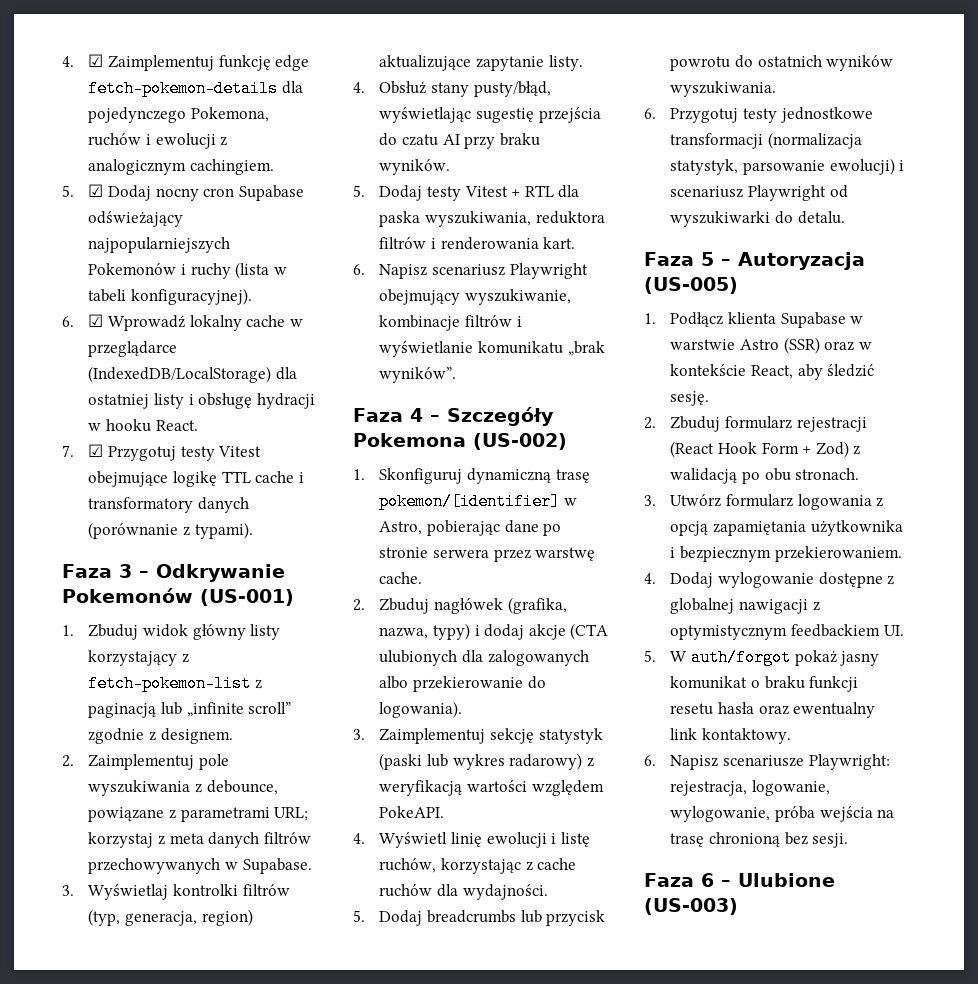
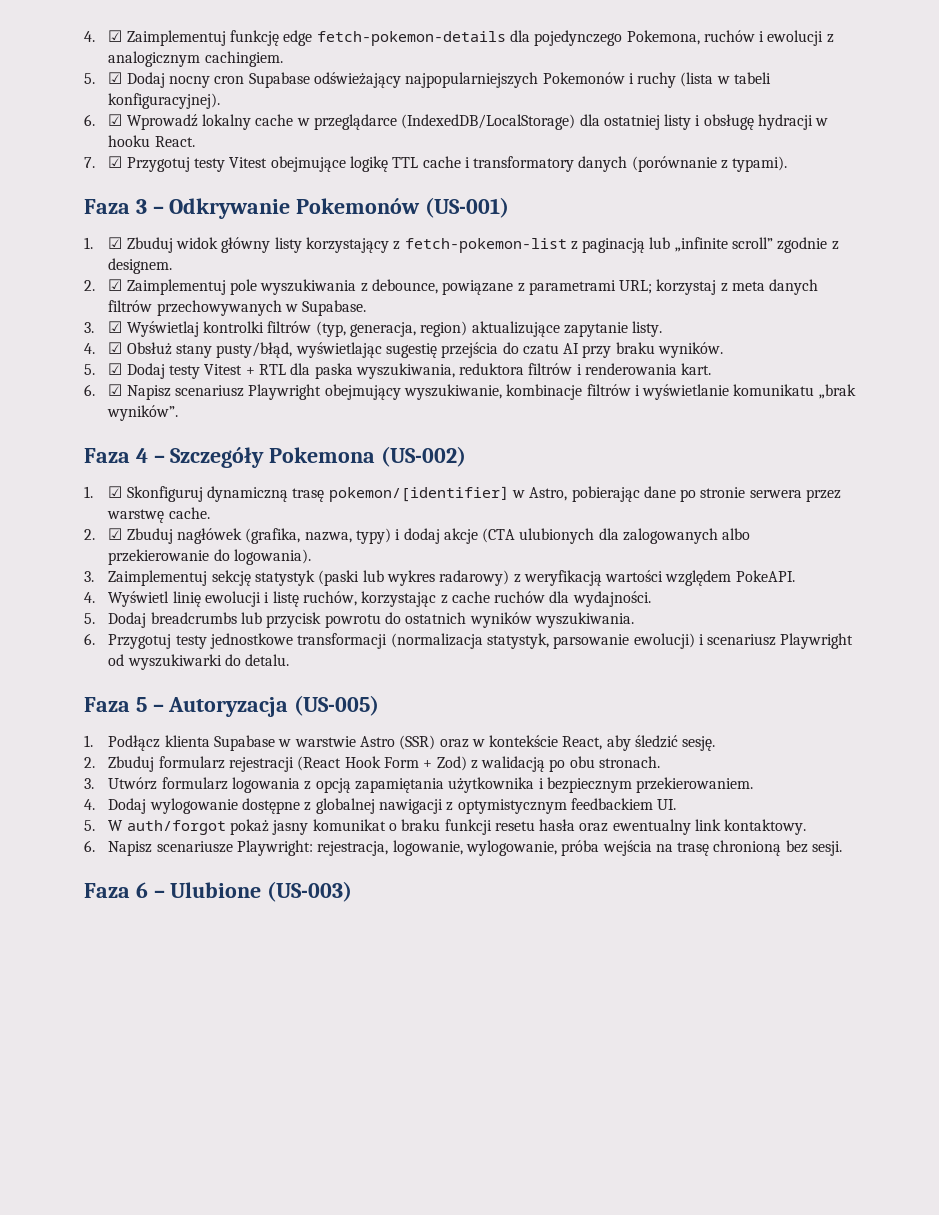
(74, 630) none -> [108,237,123,249] ☑
(74, 761) none -> [108,279,123,291] ☑
(74, 890) none -> [108,321,123,333] ☑
(365, 87) none -> [108,342,123,354] ☑
(365, 191) none -> [108,363,123,375] ☑
(365, 269) none -> [108,384,123,396] ☑
(365, 474) none -> [108,486,123,498] ☑
(365, 605) none -> [108,528,123,540] ☑

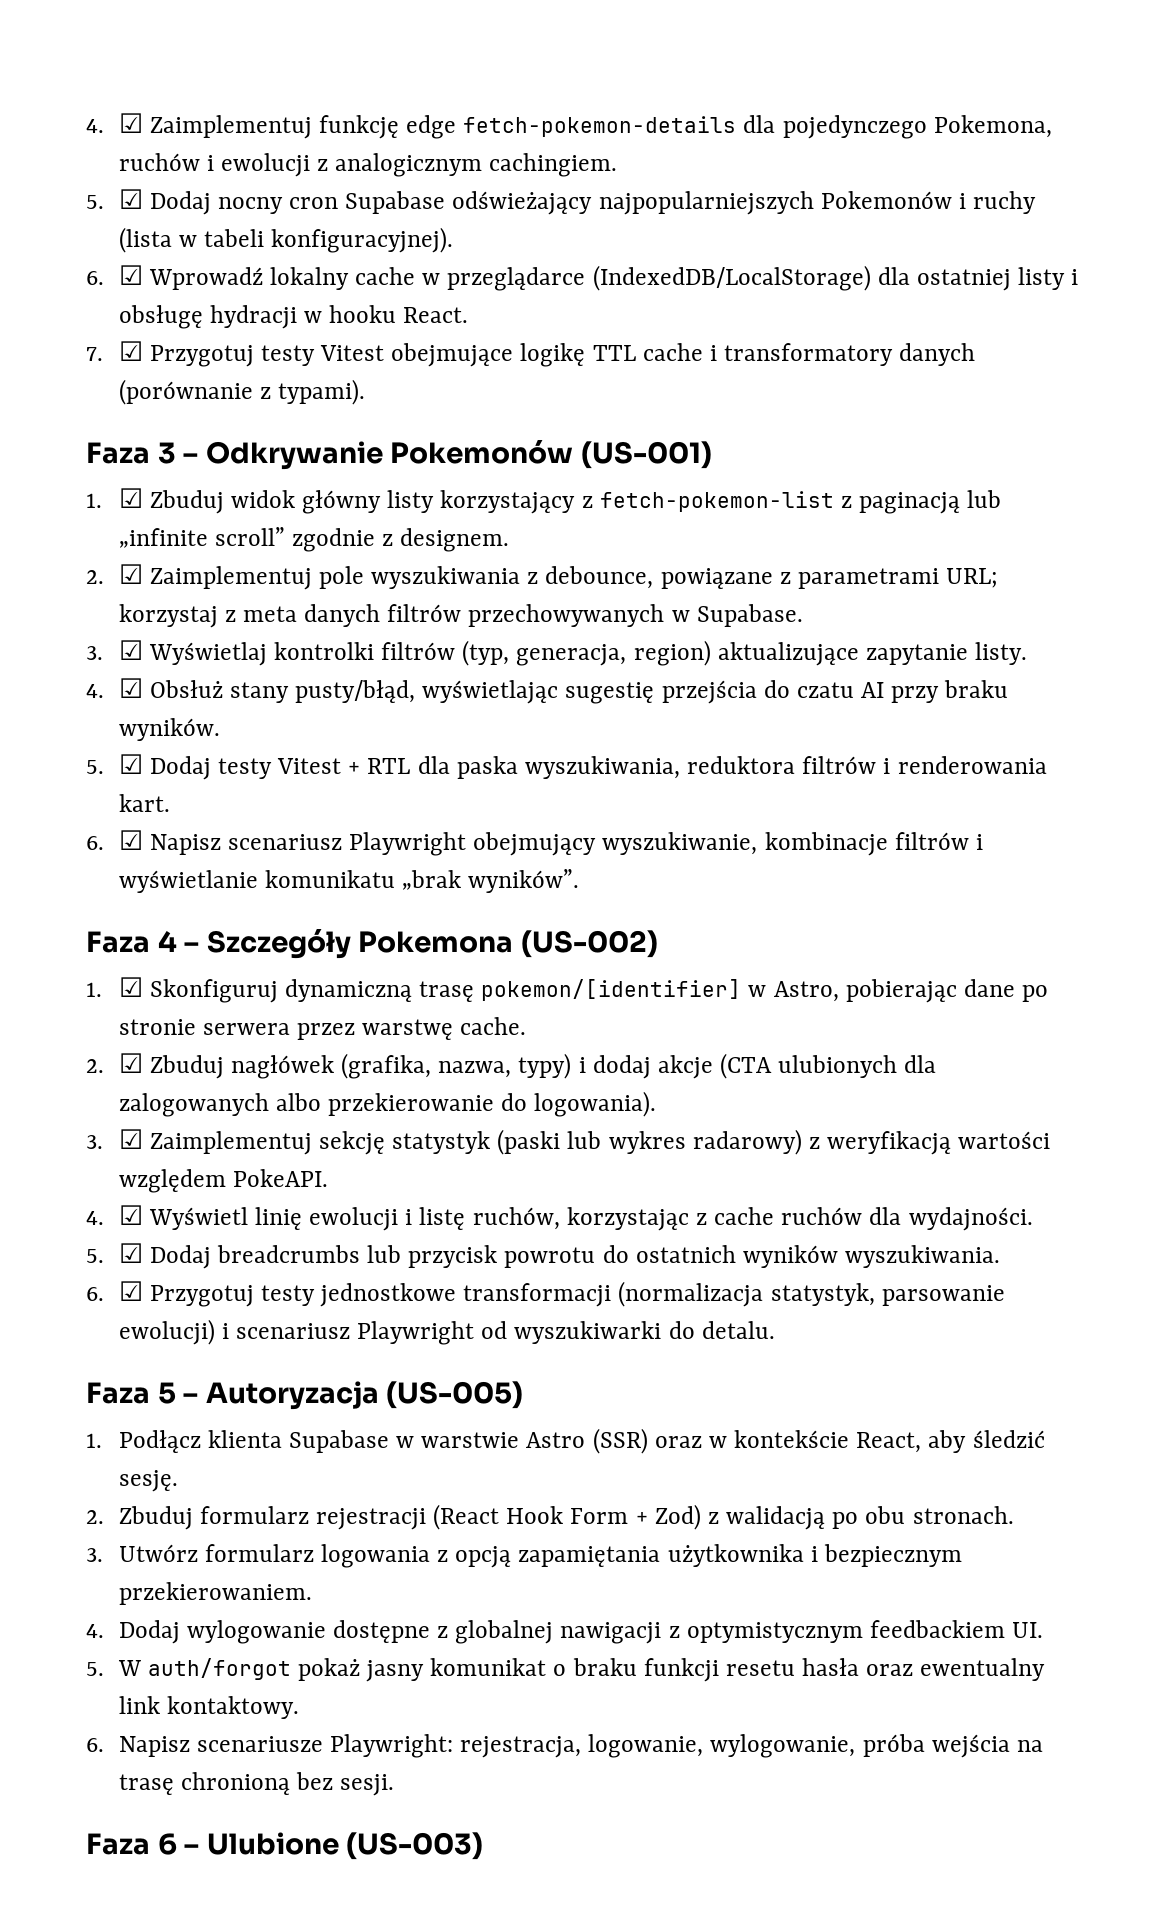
(94, 576) none -> [118,1129,143,1149] ☑
(95, 597) none -> [118,1205,143,1225] ☑
(95, 618) none -> [118,1243,143,1263] ☑
(95, 639) none -> [118,1281,143,1301] ☑

